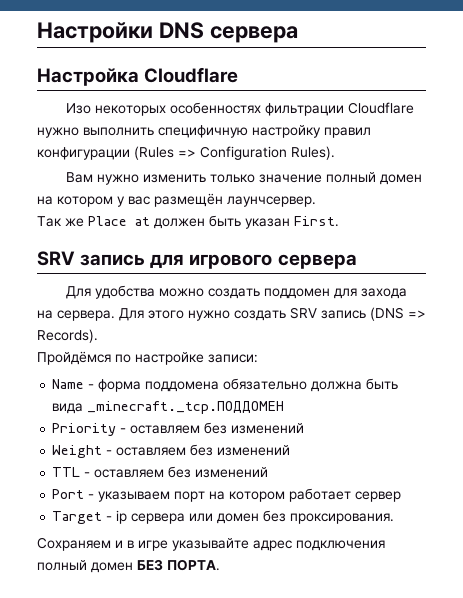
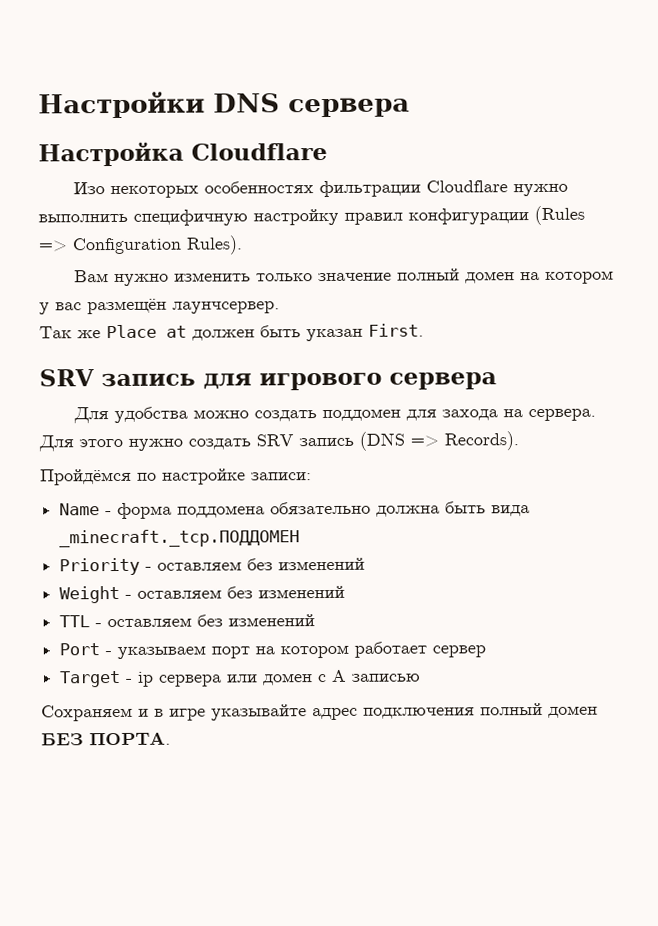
[263,510,395,524] без проксирования. -> [317,669,422,683] c A записью

